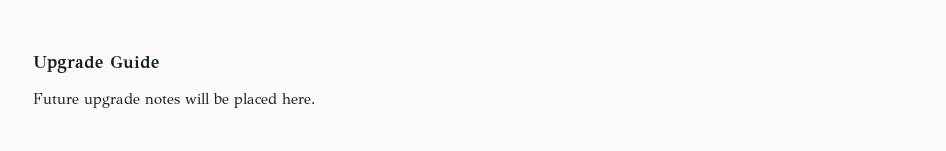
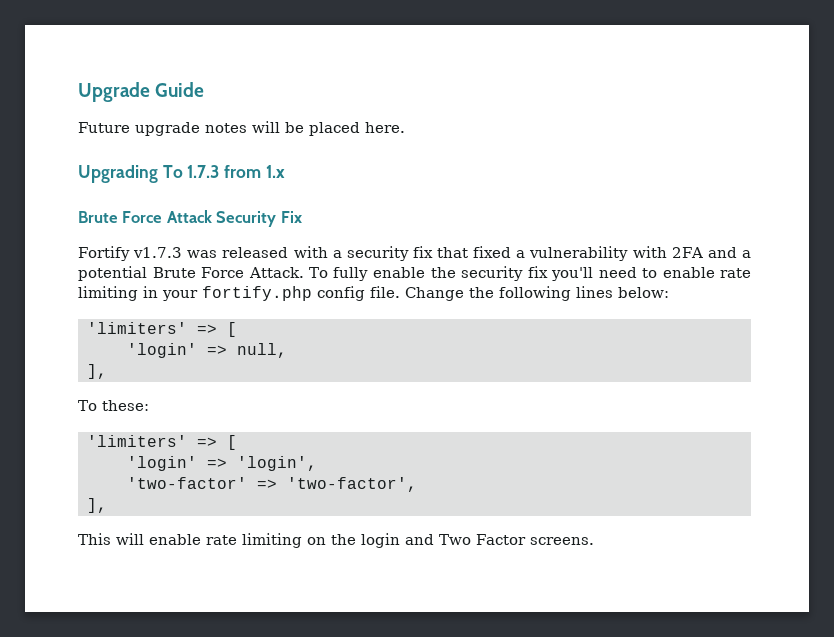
(315, 98) none -> [78,165,285,183] [78,210,302,227] [78,246,751,261] [78,266,751,281] [78,286,669,301] [86,322,237,337] [126,343,287,358] [86,364,107,379] [78,400,149,411] [86,435,237,450] [126,456,317,471] [126,477,417,492] [86,498,107,513] [78,533,594,548] // Upgrading To 1.7.3 from 1.x // Brute Force Attack Security Fix // Fortify v1.7.3 was released with a security fix that fixed a vulnerability with 2FA and a potential Brute Force Attack. To fully enable the security fix you'll need to enable rate limiting in your fortify.php config file. Change the following lines below: // 'limiters' => [ // 'login' => null, // ], // To these: // 'limiters' => [ // 'login' => 'login', // 'two-factor' => 'two-factor', // ], // This will enable rate limiting on the login and Two Factor screens.

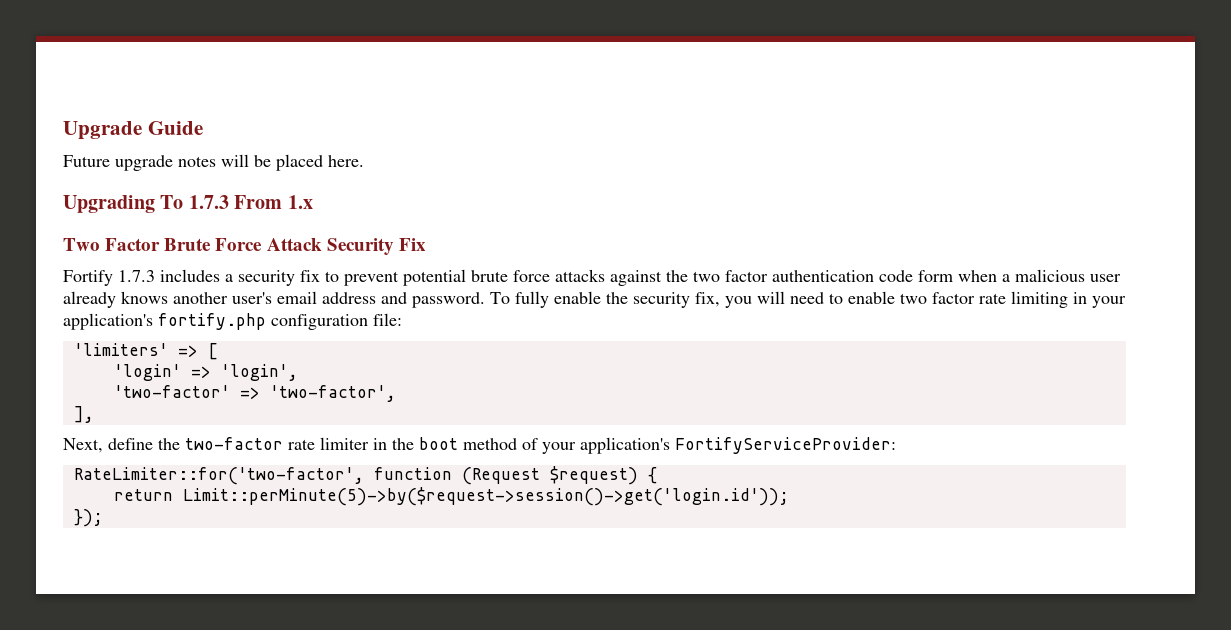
[224,165,262,178] from -> [234,195,283,209] From
(285, 171) none -> [63,238,161,251] Two Factor
[133,246,751,261] [78,266,304,281] v1.7.3 was released with a security fix that fixed a vulnerability with 2FA and a potential Brute Force Attack. -> [118,269,1121,286] [63,291,485,308] 1.7.3 includes a security fix to prevent potential brute force attacks against the two factor authentication code form when a malicious user already knows another user's email address and password.
[527,266,593,281] fix you'll -> [695,291,785,308] fix, you will
(715, 272) none -> [900,292,975,304] two factor
[202,286,669,301] [86,322,237,337] [126,343,287,358] [86,364,107,379] [78,400,149,411] fortify.php config file. Change the following lines below: // 'limiters' => [ // 'login' => null, // ], // To these: -> [63,313,402,330] application's fortify.php configuration file:
[78,533,594,548] This will enable rate limiting on the login and Two Factor screens. -> [63,437,896,454] [73,466,657,485] [113,487,789,506] [73,509,103,527] Next, define the two-factor rate limiter in the boot method of your application's FortifyServiceProvider: // RateLimiter::for('two-factor', function (Request $request) { // return Limit::perMinute(5)->by($request->session()->get('login.id')); // });

